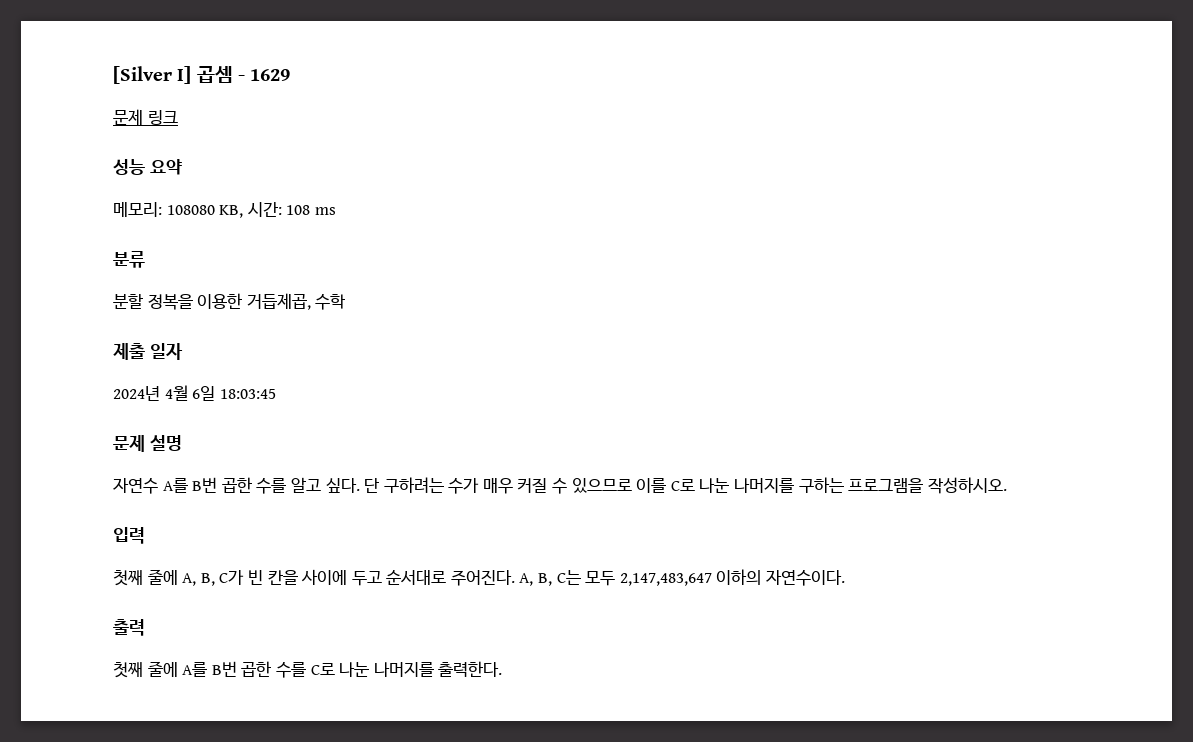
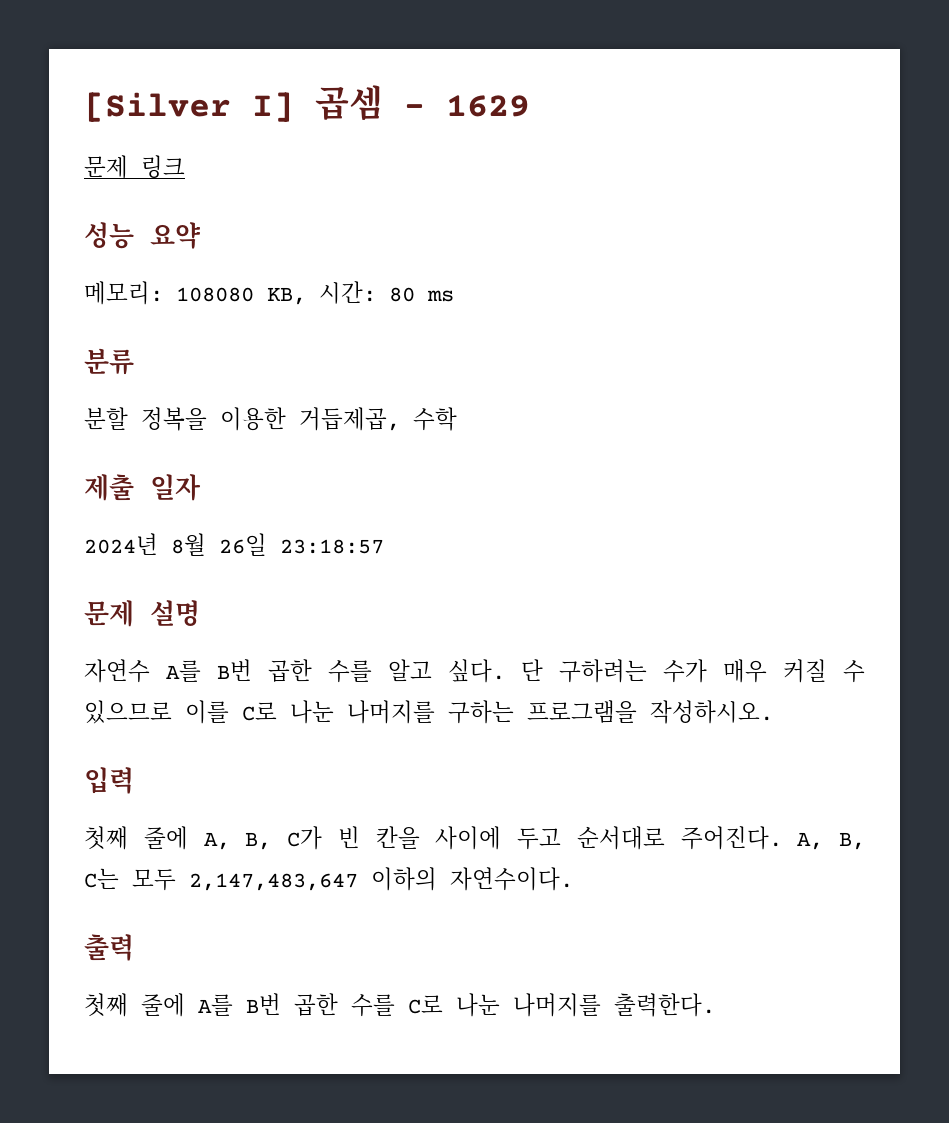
[286,205,311,215] 108 -> [389,287,415,302] 80
[164,385,276,401] 4월 6일 18:03:45 -> [171,533,384,556] 8월 26일 23:18:57

